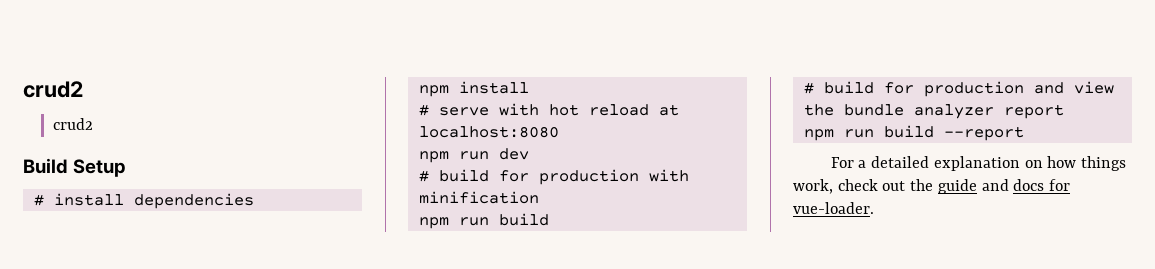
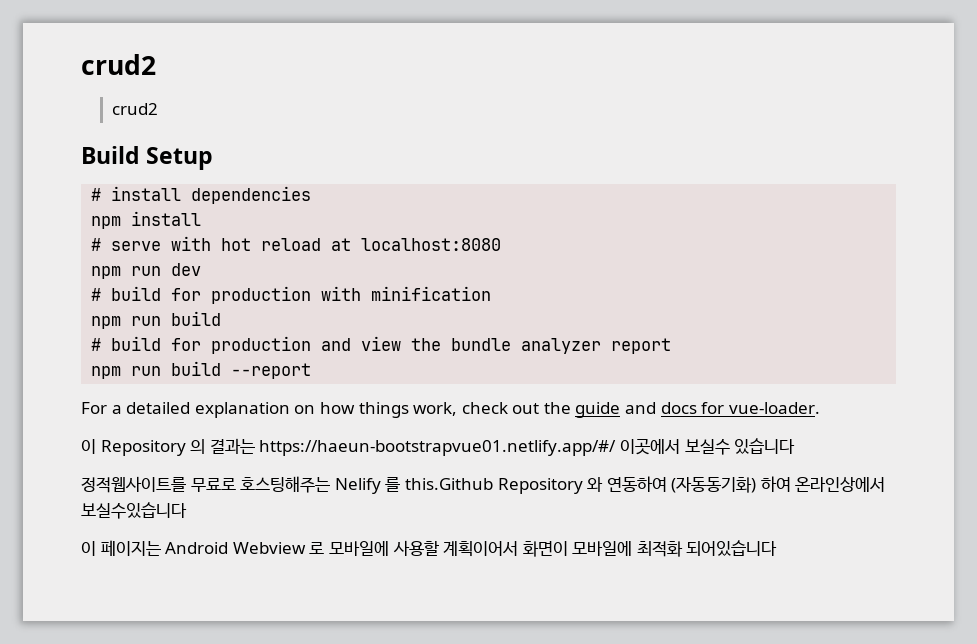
(874, 208) none -> [81,438,796,456] [81,476,886,494] [81,502,187,519] [81,540,778,557] // 이 Repository 의 결과는 https://haeun-bootstrapvue01.netlify.app/#/ 이곳에서 보실수 있습니다 // 정적웹사이트를 무료로 호스팅해주는 Nelify 를 this.Github Repository 와 연동하여 (자동동기화) 하여 온라인상에서 보실수있습니다 // 이 페이지는 Android Webview 로 모바일에 사용할 계획이어서 화면이 모바일에 최적화 되어있습니다

